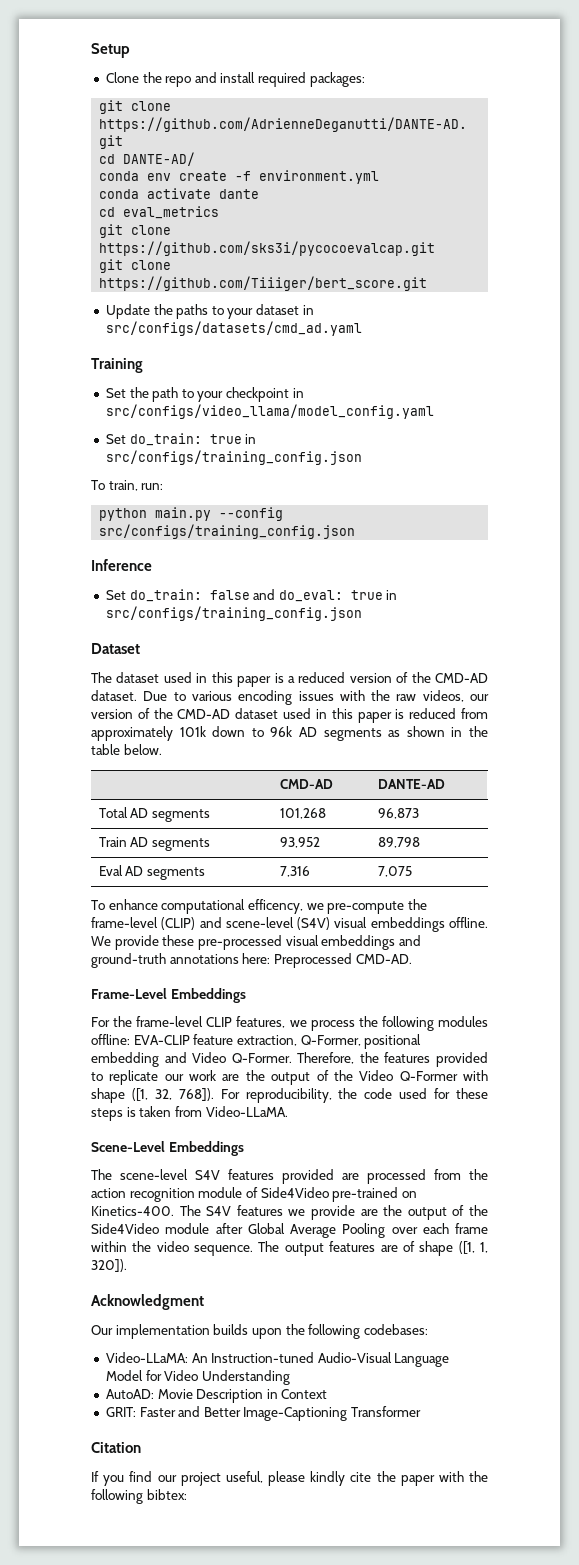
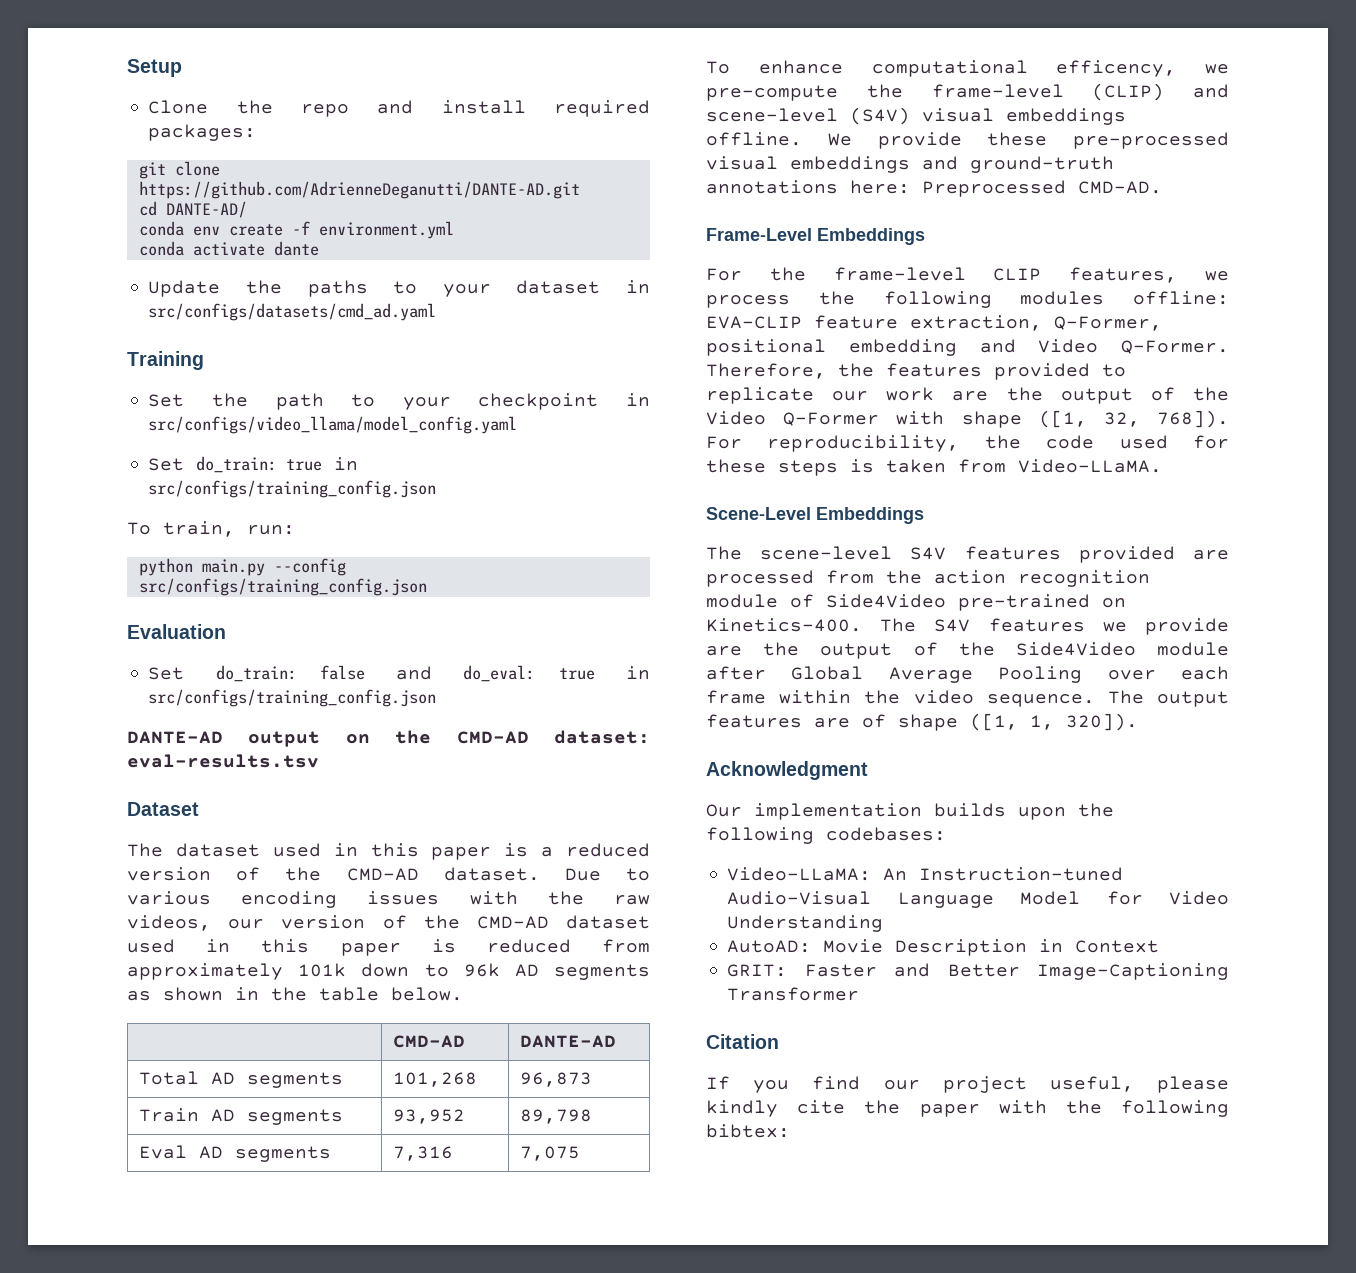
[99,206,220,219] [99,224,172,238] [99,241,436,256] [99,259,172,273] [99,276,428,291] // cd eval_metrics // git clone https://github.com/sks3i/pycocoevalcap.git // git clone https://github.com/Tiiiger/bert_score.git -> (319, 248) none
[91,559,152,571] Inference -> [127,624,226,639] Evaluation
(362, 613) none -> [127,730,650,747] [127,754,319,768] // DANTE-AD output on the CMD-AD dataset: eval-results.tsv

